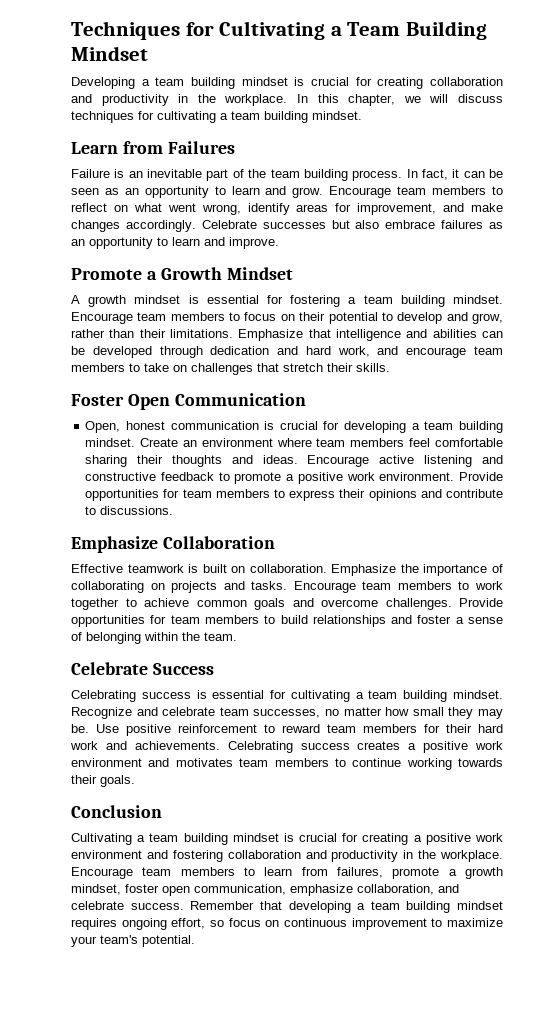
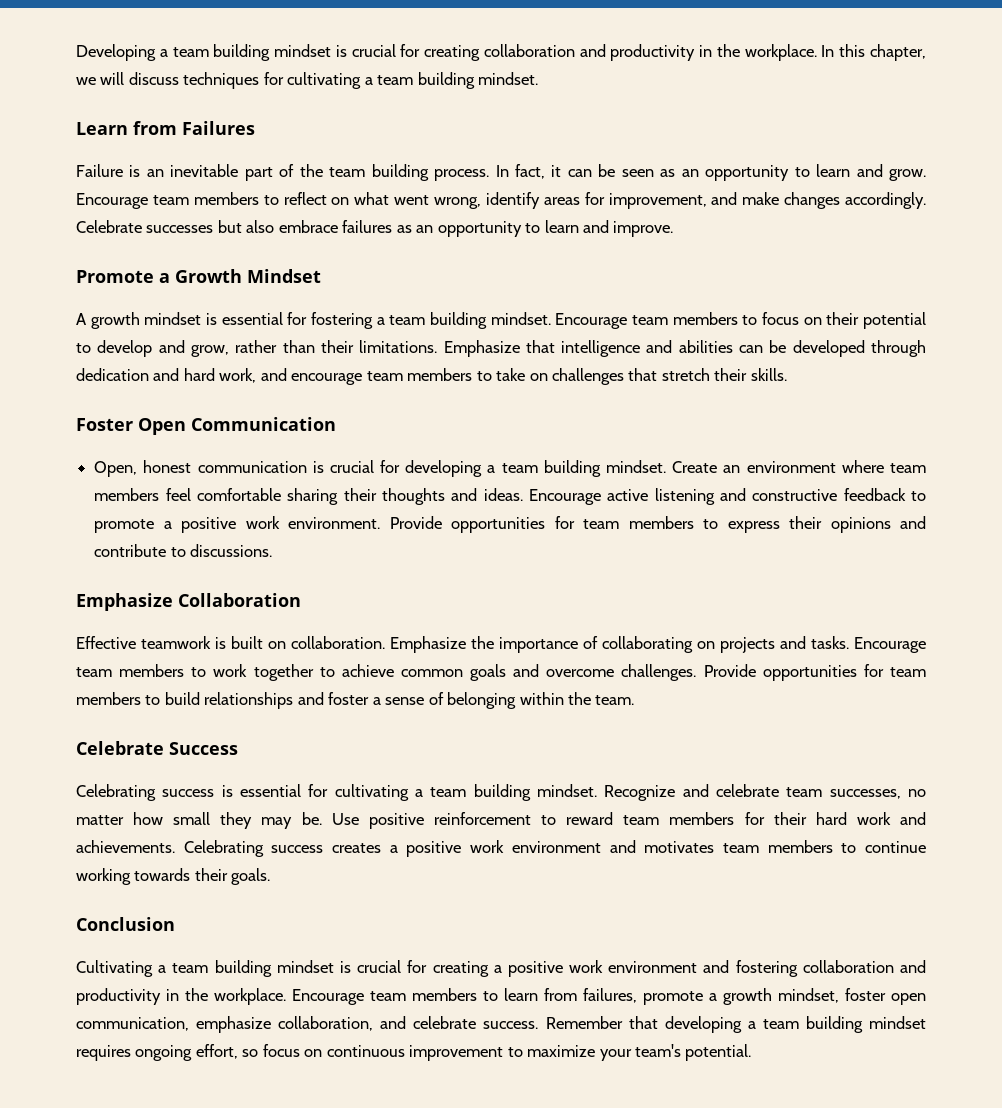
[71,21,487,40] [71,46,148,61] Techniques for Cultivating a Team Building Mindset // -> (76, 52) none

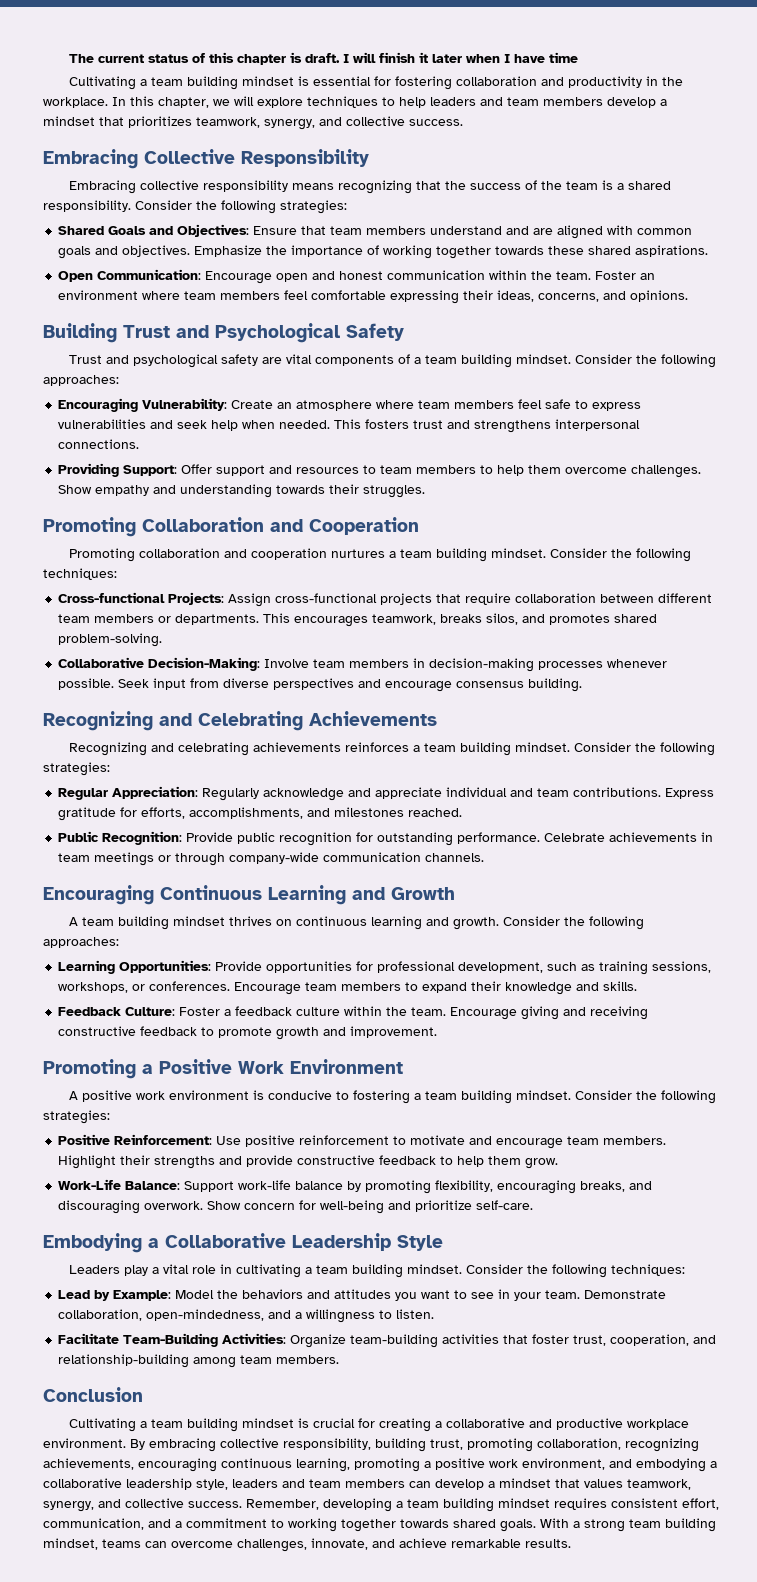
[76,44,481,61] Developing a team building mindset is crucial for creating -> [68,52,578,65] [68,76,452,90] The current status of this chapter is draft. I will finish it later when I have time // Cultivating a team building mindset is essential for fostering
[128,72,539,89] [76,121,255,135] [76,164,926,181] [76,192,926,209] [76,220,674,237] [76,269,321,283] [76,312,926,329] [76,340,926,357] [76,368,787,385] [76,417,336,435] [94,460,718,477] discuss techniques for cultivating a team building mindset. // Learn from Failures // Failure is an inevitable part of the team building process. In fact, it can be seen as an opportunity to learn and grow. Encourage team members to reflect on what went wrong, identify areas for improvement, and make changes accordingly. Celebrate successes but also embrace failures as an opportunity to learn and improve. // Promote a Growth Mindset // A growth mindset is essential for fostering a team building mindset. Encourage team members to focus on their potential to develop and grow, rather than their limitations. Emphasize that intelligence and abilities can be developed through dedication and hard work, and encourage team members to take on challenges that stretch their skills. // Foster Open Communication // Open, honest communication is crucial for developing a team building mindset. Create -> [257,96,667,108] [43,116,463,130] [43,149,369,169] [68,180,671,194] [43,200,347,214] [58,224,693,239] [58,245,709,259] [58,269,637,284] explore techniques to help leaders and team members develop a mindset that prioritizes teamwork, synergy, and collective success. // Embracing Collective Responsibility // Embracing collective responsibility means recognizing that the success of the team is a shared responsibility. Consider the following strategies: // Shared Goals and Objectives: Ensure that team members understand and are aligned with common goals and objectives. Emphasize the importance of working together towards these shared aspirations. // Open Communication: Encourage open and honest communication within the team. Foster
[287,488,926,505] [94,516,927,533] [94,544,273,557] [76,593,301,611] [76,636,926,653] [76,664,926,681] [76,692,635,709] [76,741,238,755] [76,784,927,801] [76,812,927,829] [76,840,927,857] [76,868,271,885] sharing their thoughts and ideas. Encourage active listening and constructive feedback to promote a positive work environment. Provide opportunities for team members to express their opinions and contribute to discussions. // Emphasize Collaboration // Effective teamwork is built on collaboration. Emphasize the importance of collaborating on projects and tasks. Encourage team members to work together to achieve common goals and overcome challenges. Provide opportunities for team members to build relationships and foster a sense of belonging within the team. // Celebrate Success // Celebrating success is essential for cultivating a team building mindset. Recognize and celebrate team successes, no matter how small they may be. Use positive reinforcement to reward team members for their hard work and achievements. Celebrating success creates a positive work environment and motivates team members to continue working towards their goals. -> [390,290,689,304] [43,323,404,343] [68,354,716,368] [43,375,119,386] [58,398,642,412] [58,419,641,433] [58,439,140,449] [58,463,702,478] [58,484,426,498] [43,517,419,537] [68,548,691,562] [43,568,117,580] [58,592,713,607] [58,613,658,627] [58,633,163,647] [58,657,668,672] [58,678,583,692] [43,711,437,731] [68,742,715,756] [43,762,110,776] [58,786,715,801] [58,807,463,821] [58,831,714,846] [58,852,485,866] [43,885,455,905] [68,916,644,930] [43,937,119,948] [58,960,712,975] [58,981,638,995] [58,1006,649,1020] [58,1026,438,1040] [43,1059,403,1079] [68,1090,716,1104] [43,1110,110,1124] [58,1134,667,1149] [58,1155,559,1169] [58,1179,653,1194] [58,1200,534,1214] [43,1233,443,1253] [68,1264,685,1278] [58,1289,667,1301] [58,1309,435,1323] [58,1333,717,1348] [58,1354,340,1368] expressing their ideas, concerns, and opinions. // Building Trust and Psychological Safety // Trust and psychological safety are vital components of a team building mindset. Consider the following approaches: // Encouraging Vulnerability: Create an atmosphere where team members feel safe to express vulnerabilities and seek help when needed. This fosters trust and strengthens interpersonal connections. // Providing Support: Offer support and resources to team members to help them overcome challenges. Show empathy and understanding towards their struggles. // Promoting Collaboration and Cooperation // Promoting collaboration and cooperation nurtures a team building mindset. Consider the following techniques: // Cross-functional Projects: Assign cross-functional projects that require collaboration between different team members or departments. This encourages teamwork, breaks silos, and promotes shared problem-solving. // Collaborative Decision-Making: Involve team members in decision-making processes whenever possible. Seek input from diverse perspectives and encourage consensus building. // Recognizing and Celebrating Achievements // Recognizing and celebrating achievements reinforces a team building mindset. Consider the following strategies: // Regular Appreciation: Regularly acknowledge and appreciate individual and team contributions. Express gratitude for efforts, accomplishments, and milestones reached. // Public Recognition: Provide public recognition for outstanding performance. Celebrate achievements in team meetings or through company-wide communication channels. // Encouraging Continuous Learning and Growth // A team building mindset thrives on continuous learning and growth. Consider the following approaches: // Learning Opportunities: Provide opportunities for professional development, such as training sessions, workshops, or conferences. Encourage team members to expand their knowledge and skills. // Feedback Culture: Foster a feedback culture within the team. Encourage giving and receiving constructive feedback to promote growth and improvement. // Promoting a Positive Work Environment // A positive work environment is conducive to fostering a team building mindset. Consider the following strategies: // Positive Reinforcement: Use positive reinforcement to motivate and encourage team members. Highlight their strengths and provide constructive feedback to help them grow. // Work-Life Balance: Support work-life balance by promoting flexibility, encouraging breaks, and discouraging overwork. Show concern for well-being and prioritize self-care. // Embodying a Collaborative Leadership Style // Leaders play a vital role in cultivating a team building mindset. Consider the following techniques: // Lead by Example: Model the behaviors and attitudes you want to see in your team. Demonstrate collaboration, open-mindedness, and a willingness to listen. // Facilitate Team-Building Activities: Organize team-building activities that foster trust, cooperation, and relationship-building among team members.
[507,960,926,977] [76,988,926,1005] [76,1016,658,1033] positive work environment and fostering collaboration and productivity in the workplace. Encourage team members to learn from failures, promote a growth mindset, foster open communication, emphasize collaboration, and celebrate success. Remember that -> [445,1418,689,1430] [43,1438,699,1452] [43,1458,717,1472] [43,1478,691,1490] [43,1498,319,1512] collaborative and productive workplace environment. By embracing collective responsibility, building trust, promoting collaboration, recognizing achievements, encouraging continuous learning, promoting a positive work environment, and embodying a collaborative leadership style, leaders and team members can develop a mindset that values teamwork, synergy, and collective success. Remember,
[135,1044,752,1061] ongoing effort, so focus on continuous improvement to maximize your team's potential. -> [611,1498,719,1510] [43,1518,716,1532] [43,1538,571,1552] consistent effort, communication, and a commitment to working together towards shared goals. With a strong team building mindset, teams can overcome challenges, innovate, and achieve remarkable results.

